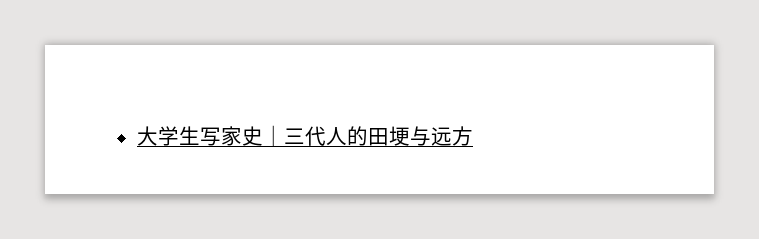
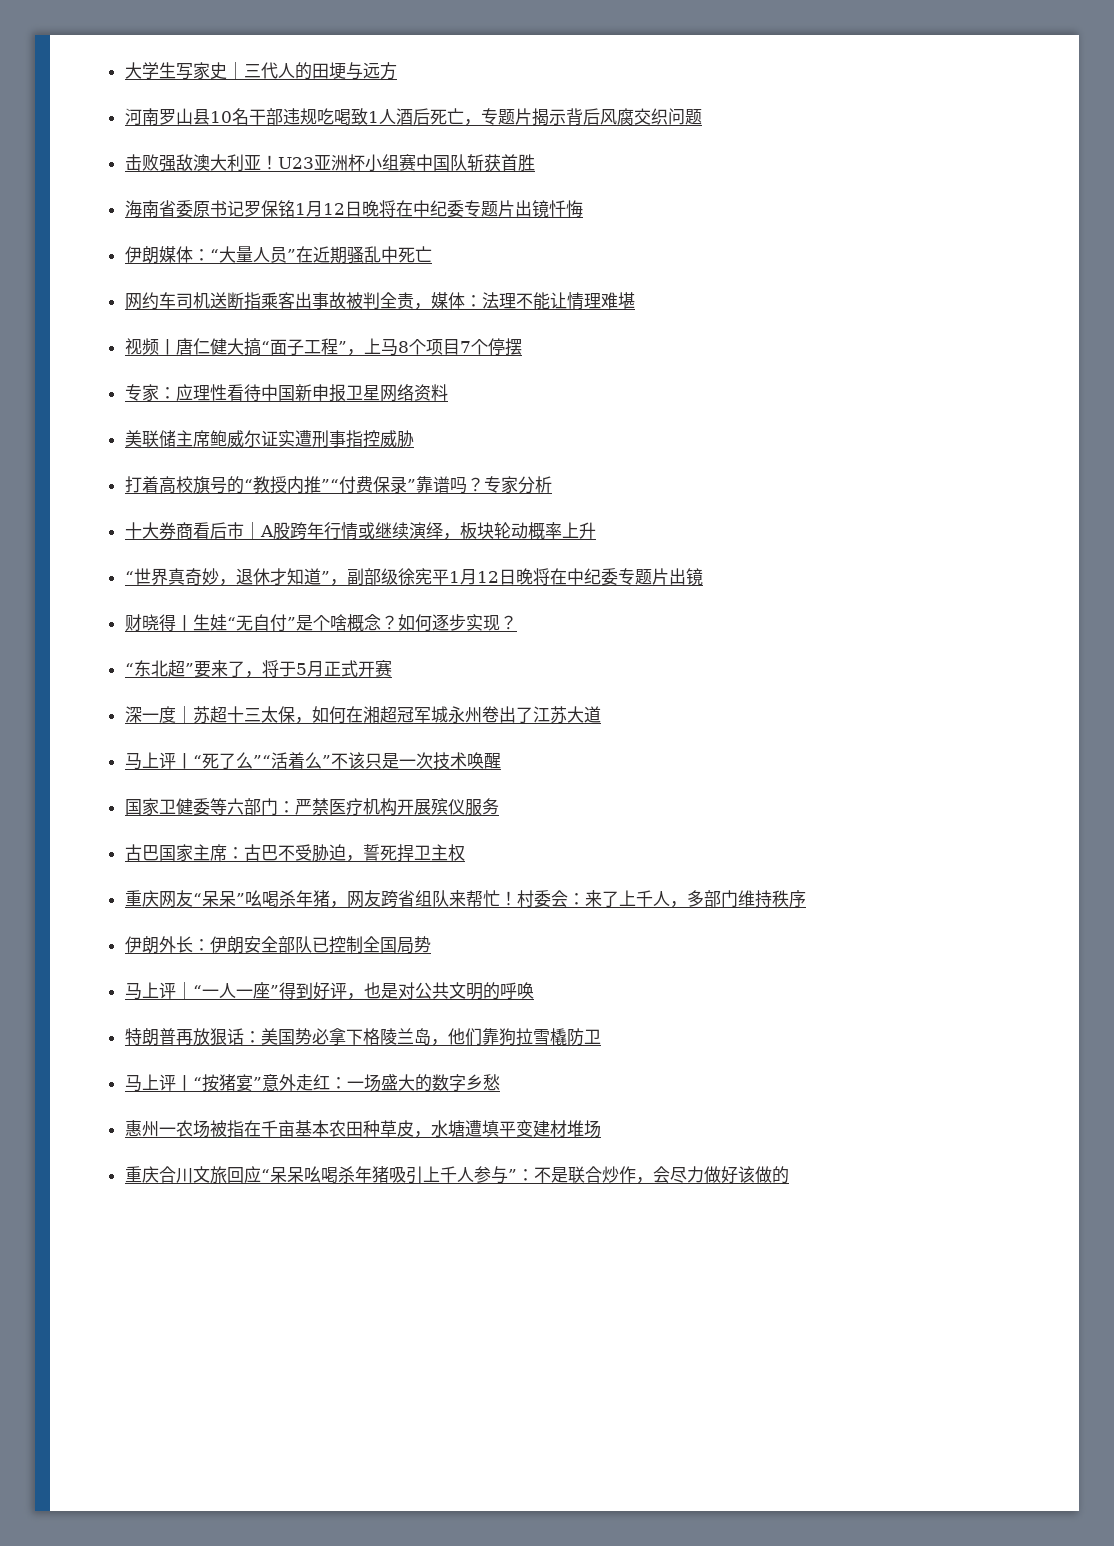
(473, 136) none -> [124,108,702,126] [124,153,535,172] [124,200,583,218] [124,246,432,264] [124,292,635,310] [124,338,522,356] [124,384,448,402] [124,430,414,448] [124,476,552,494] [124,522,596,540] [124,568,703,586] [124,614,517,632] [124,659,392,678] [124,706,601,724] [124,752,501,770] [124,798,499,816] [124,844,465,862] [124,890,806,908] [124,936,431,954] [124,982,534,1000] [124,1028,601,1046] [124,1074,500,1092] [124,1120,601,1138] [124,1166,789,1184] // 河南罗山县10名干部违规吃喝致1人酒后死亡，专题片揭示背后风腐交织问题 // 击败强敌澳大利亚！U23亚洲杯小组赛中国队斩获首胜 // 海南省委原书记罗保铭1月12日晚将在中纪委专题片出镜忏悔 // 伊朗媒体：“大量人员”在近期骚乱中死亡 // 网约车司机送断指乘客出事故被判全责，媒体：法理不能让情理难堪 // 视频丨唐仁健大搞“面子工程”，上马8个项目7个停摆 // 专家：应理性看待中国新申报卫星网络资料 // 美联储主席鲍威尔证实遭刑事指控威胁 // 打着高校旗号的“教授内推”“付费保录”靠谱吗？专家分析 // 十大券商看后市｜A股跨年行情或继续演绎，板块轮动概率上升 // “世界真奇妙，退休才知道”，副部级徐宪平1月12日晚将在中纪委专题片出镜 // 财晓得丨生娃“无自付”是个啥概念？如何逐步实现？ // “东北超”要来了，将于5月正式开赛 // 深一度｜苏超十三太保，如何在湘超冠军城永州卷出了江苏大道 // 马上评丨“死了么”“活着么”不该只是一次技术唤醒 // 国家卫健委等六部门：严禁医疗机构开展殡仪服务 // 古巴国家主席：古巴不受胁迫，誓死捍卫主权 // 重庆网友“呆呆”吆喝杀年猪，网友跨省组队来帮忙！村委会：来了上千人，多部门维持秩序 // 伊朗外长：伊朗安全部队已控制全国局势 // 马上评｜“一人一座”得到好评，也是对公共文明的呼唤 // 特朗普再放狠话：美国势必拿下格陵兰岛，他们靠狗拉雪橇防卫 // 马上评丨“按猪宴”意外走红：一场盛大的数字乡愁 // 惠州一农场被指在千亩基本农田种草皮，水塘遭填平变建材堆场 // 重庆合川文旅回应“呆呆吆喝杀年猪吸引上千人参与”：不是联合炒作，会尽力做好该做的

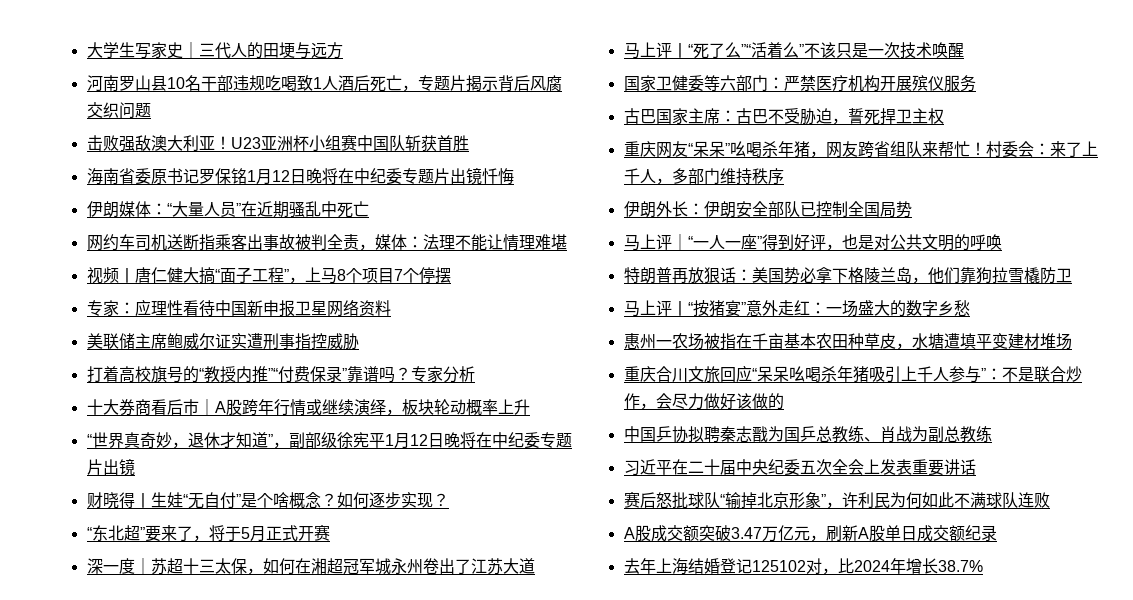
(789, 1175) none -> [623,426,992,443] [623,459,976,476] [623,491,1050,509] [623,525,997,542] [623,558,983,575] // 中国乒协拟聘秦志戬为国乒总教练、肖战为副总教练 // 习近平在二十届中央纪委五次全会上发表重要讲话 // 赛后怒批球队“输掉北京形象”，许利民为何如此不满球队连败 // A股成交额突破3.47万亿元，刷新A股单日成交额纪录 // 去年上海结婚登记125102对，比2024年增长38.7%

